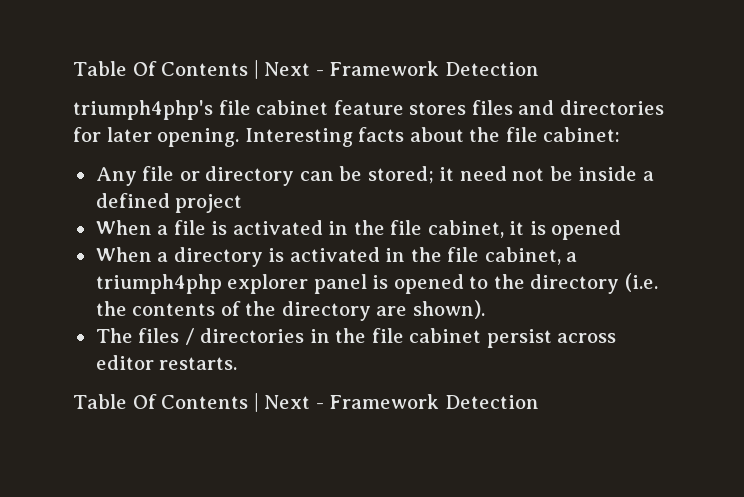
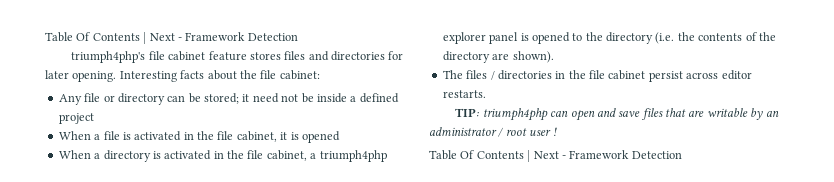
(238, 363) none -> [455,108,779,121] [429,127,557,137] // TIP: triumph4php can open and save files that are writable by an administrator / root user !

